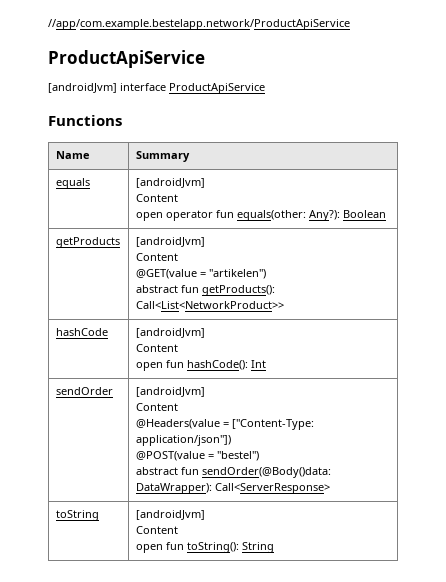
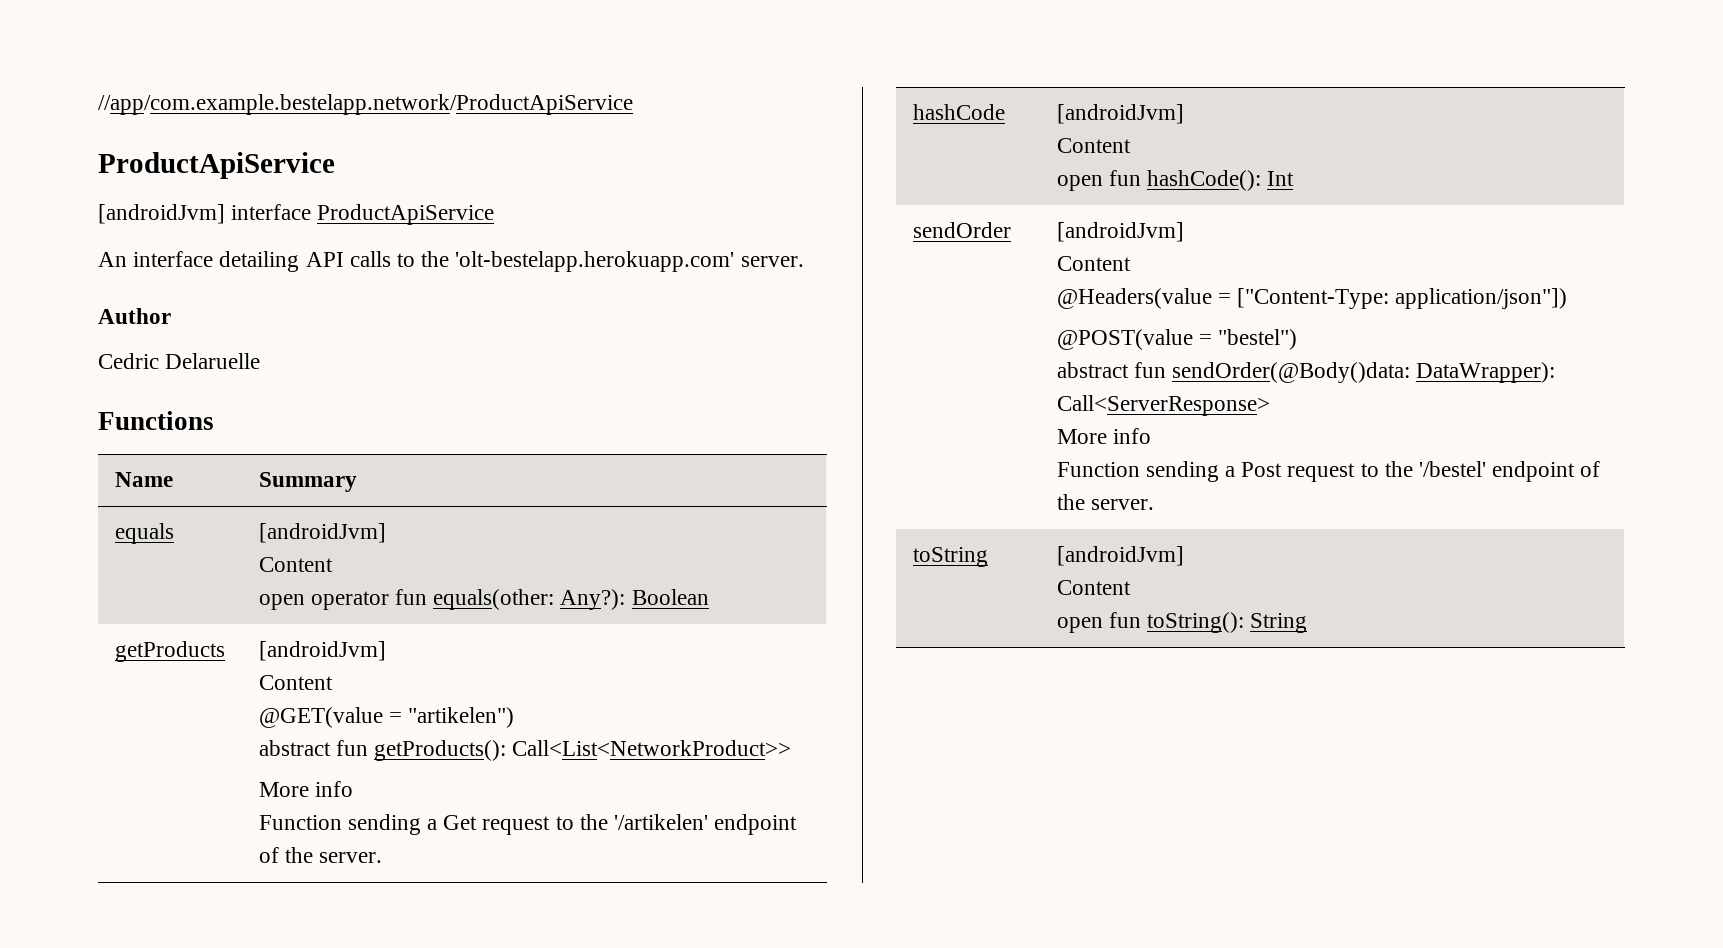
(265, 88) none -> [98,251,804,272] [98,308,171,324] [98,353,261,369] // An interface detailing API calls to the 'olt-bestelapp.herokuapp.com' server. // Author // Cedric Delaruelle
(284, 305) none -> [258,781,353,797] [258,814,798,835] [258,847,382,863] // More info // Function sending a Get request to the '/artikelen' endpoint of the server.
(330, 488) none -> [1056,428,1151,444] [1056,461,1601,482] [1056,494,1154,510] // More info // Function sending a Post request to the '/bestel' endpoint of the server.

